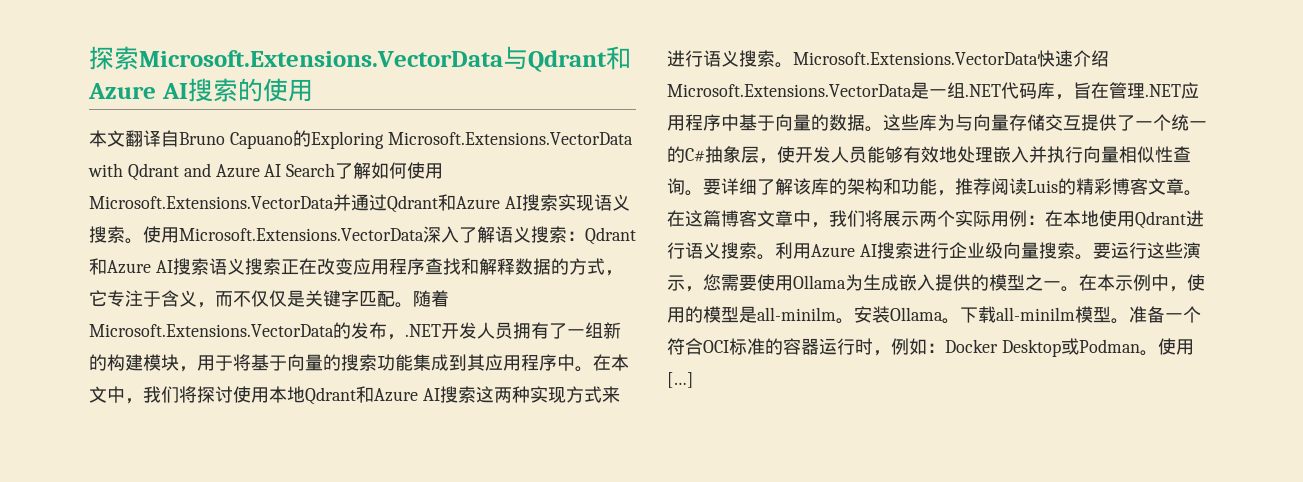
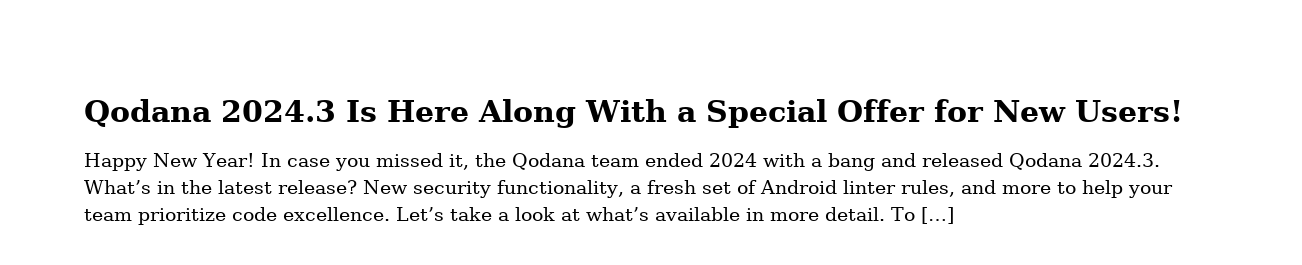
[89,46,631,72] [88,78,313,102] [89,130,633,149] [88,162,444,181] [89,194,630,213] [89,226,636,245] [89,258,623,276] [89,290,449,308] [89,322,621,340] [89,354,629,372] [89,386,620,405] [667,50,1109,68] [667,82,1199,100] [667,114,1207,132] [667,146,1191,164] [667,178,1202,196] [667,210,1204,229] [667,242,1201,260] [667,274,1205,292] [667,306,1201,324] [667,338,1194,357] 探索Microsoft.Extensions.VectorData与Qdrant和Azure AI搜索的使用 // 本文翻译自Bruno Capuano的Exploring Microsoft.Extensions.VectorData with Qdrant and Azure AI Search了解如何使用Microsoft.Extensions.VectorData并通过Qdrant和Azure AI搜索实现语义搜索。使用Microsoft.Extensions.VectorData深入了解语义搜索：Qdrant和Azure AI搜索语义搜索正在改变应用程序查找和解释数据的方式，它专注于含义，而不仅仅是关键字匹配。随着Microsoft.Extensions.VectorData的发布，.NET开发人员拥有了一组新的构建模块，用于将基于向量的搜索功能集成到其应用程序中。在本文中，我们将探讨使用本地Qdrant和Azure AI搜索这两种实现方式来进行语义搜索。Microsoft.Extensions.VectorData快速介绍Microsoft.Extensions.VectorData是一组.NET代码库，旨在管理.NET应用程序中基于向量的数据。这些库为与向量存储交互提供了一个统一的C#抽象层，使开发人员能够有效地处理嵌入并执行向量相似性查询。要详细了解该库的架构和功能，推荐阅读Luis的精彩博客文章。在这篇博客文章中，我们将展示两个实际用例：在本地使用Qdrant进行语义搜索。利用Azure AI搜索进行企业级向量搜索。要运行这些演示，您需要使用Ollama为生成嵌入提供的模型之一。在本示例中，使用的模型是all-minilm。安装Ollama。下载all-minilm模型。准备一个符合OCI标准的容器运行时，例如：Docker Desktop或Podman。使用 -> [84,99,1183,128] [84,153,1160,171] [84,180,1173,198] [84,207,915,225] Qodana 2024.3 Is Here Along With a Special Offer for New Users! // Happy New Year! In case you missed it, the Qodana team ended 2024 with a bang and released Qodana 2024.3. What’s in the latest release? New security functionality, a fresh set of Android linter rules, and more to help your team prioritize code excellence. Let’s take a look at what’s available in more detail. To

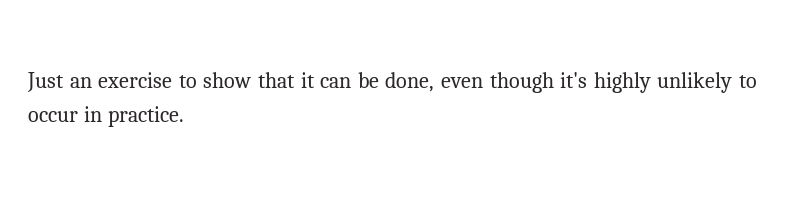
[84,99,1183,128] [84,153,1160,171] [84,180,1173,198] [84,207,954,225] Qodana 2024.3 Is Here Along With a Special Offer for New Users! // Happy New Year! In case you missed it, the Qodana team ended 2024 with a bang and released Qodana 2024.3. What’s in the latest release? New security functionality, a fresh set of Android linter rules, and more to help your team prioritize code excellence. Let’s take a look at what’s available in more detail. To […] -> [27,72,758,93] [28,106,184,127] Just an exercise to show that it can be done, even though it's highly unlikely to occur in practice.

